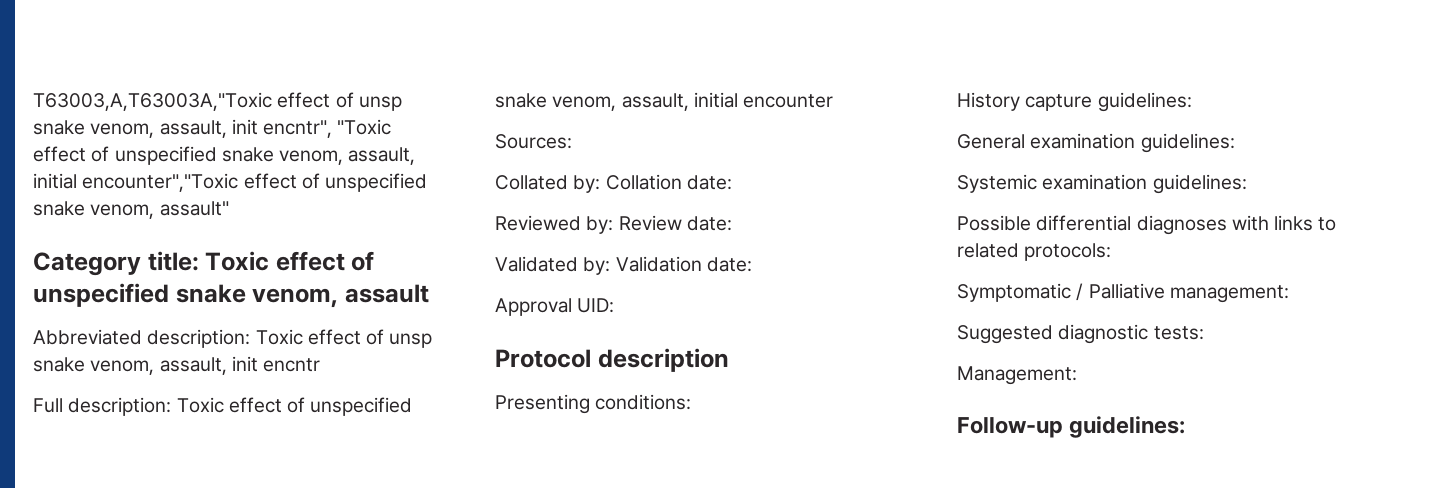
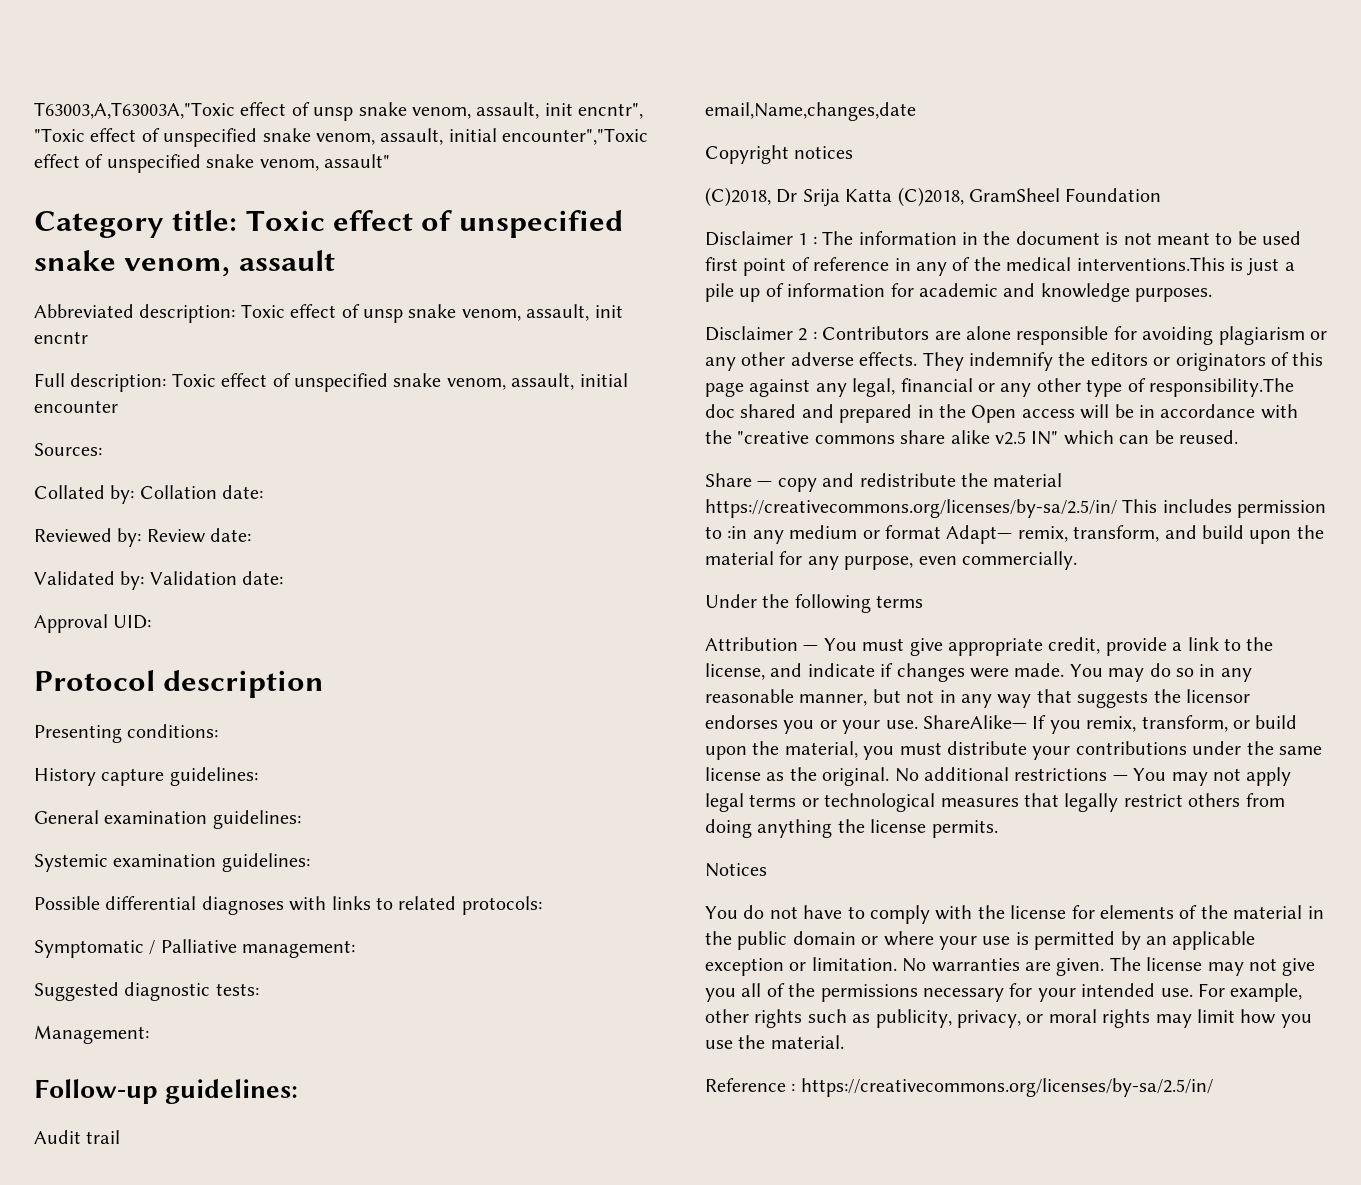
(1186, 427) none -> [34,1130,121,1144] [705,102,916,121] [705,145,854,164] [705,187,1162,207] [705,231,1302,246] [705,257,1295,276] [705,283,1213,302] [705,326,1327,345] [705,352,1324,371] [705,378,1294,397] [705,404,1298,423] [705,430,1238,445] [705,473,1063,492] [705,499,1327,518] [705,525,1324,544] [705,551,1077,570] [705,594,924,613] [705,637,1274,656] [705,663,1252,682] [705,689,1250,708] [705,715,1298,734] [705,741,1322,760] [705,767,1292,786] [705,793,1285,812] [705,819,998,838] [705,863,767,877] [705,905,1324,924] [705,931,1256,950] [705,957,1316,976] [705,983,1303,1002] [705,1009,1312,1028] [705,1035,844,1049] [705,1078,1213,1097] // Audit trail // email,Name,changes,date // Copyright notices // (C)2018, Dr Srija Katta (C)2018, GramSheel Foundation // Disclaimer 1 : The information in the document is not meant to be used first point of reference in any of the medical interventions.This is just a pile up of information for academic and knowledge purposes. // Disclaimer 2 : Contributors are alone responsible for avoiding plagiarism or any other adverse effects. They indemnify the editors or originators of this page against any legal, financial or any other type of responsibility.The doc shared and prepared in the Open access will be in accordance with the "creative commons share alike v2.5 IN" which can be reused. // Share — copy and redistribute the material https://creativecommons.org/licenses/by-sa/2.5/in/ This includes permission to :in any medium or format Adapt— remix, transform, and build upon the material for any purpose, even commercially. // Under the following terms // Attribution — You must give appropriate credit, provide a link to the license, and indicate if changes were made. You may do so in any reasonable manner, but not in any way that suggests the licensor endorses you or your use. ShareAlike— If you remix, transform, or build upon the material, you must distribute your contributions under the same license as the original. No additional restrictions — You may not apply legal terms or technological measures that legally restrict others from doing anything the license permits. // Notices // You do not have to comply with the license for elements of the material in the public domain or where your use is permitted by an applicable exception or limitation. No warranties are given. The license may not give you all of the permissions necessary for your intended use. For example, other rights such as publicity, privacy, or moral rights may limit how you use the material. // Reference : https://creativecommons.org/licenses/by-sa/2.5/in/

